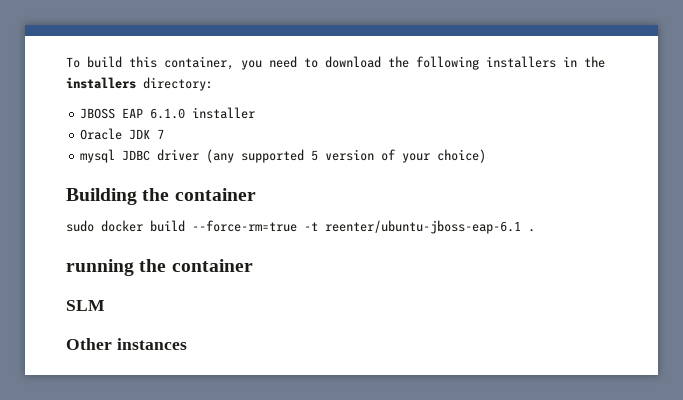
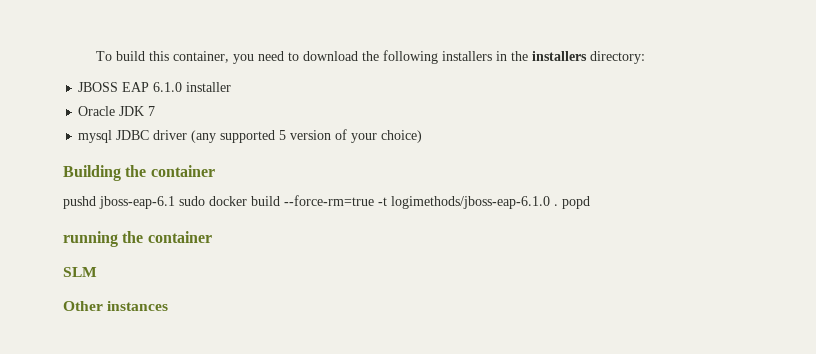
(256, 194) none -> [63,196,175,209] pushd jboss-eap-6.1
[325,220,521,234] reenter/ubuntu-jboss-eap-6.1 -> [391,196,550,209] logimethods/jboss-eap-6.1.0
(535, 230) none -> [562,196,590,209] popd

